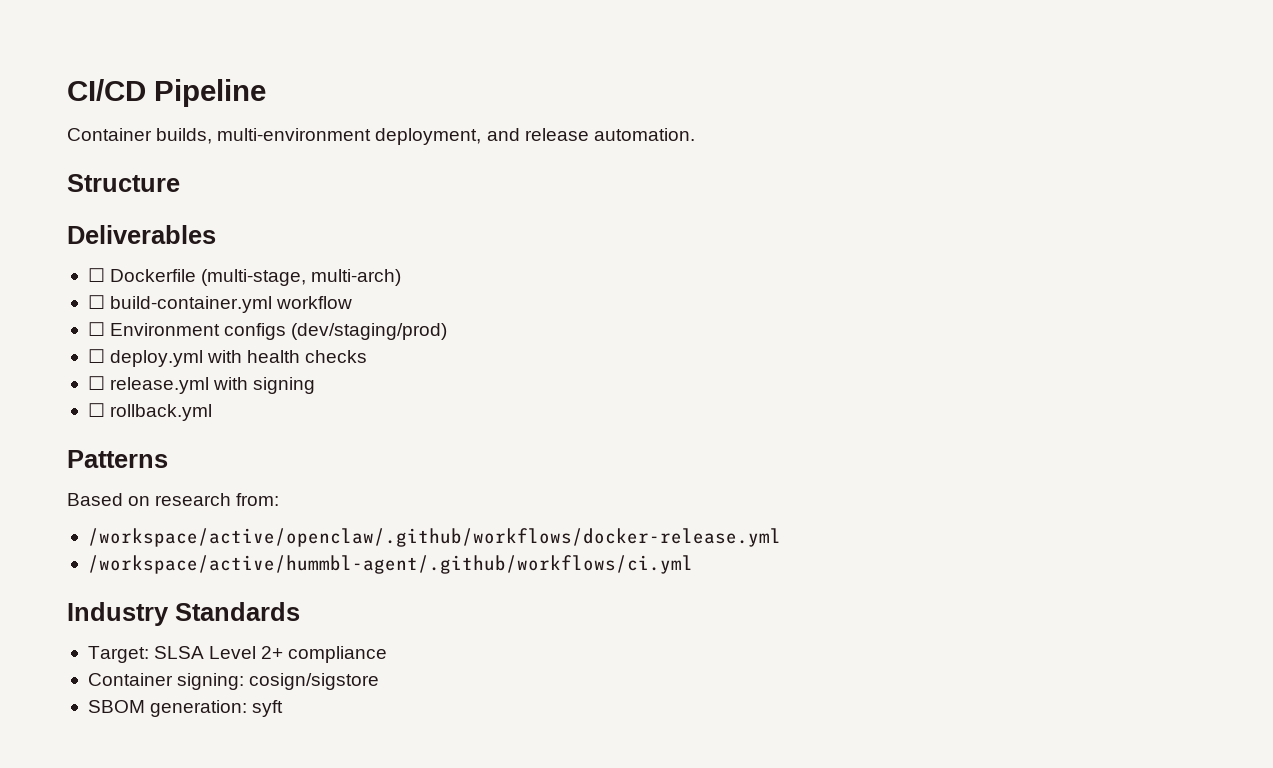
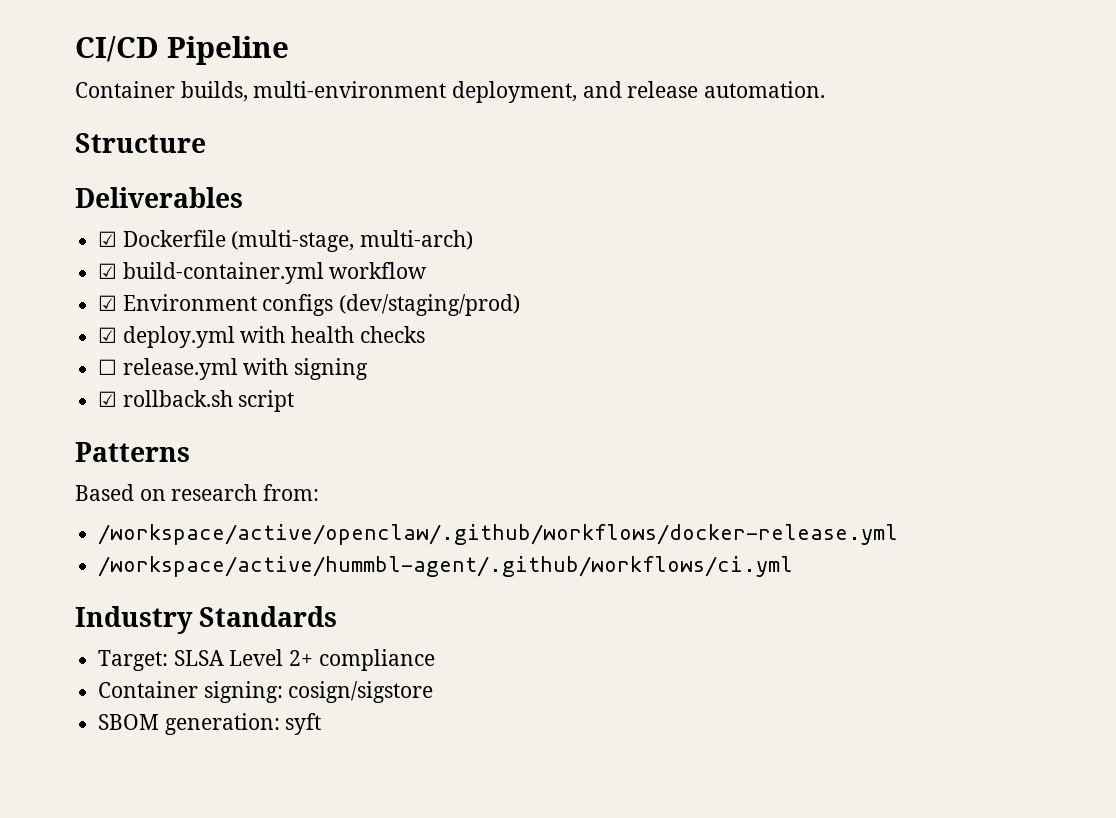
[87,268,105,282] ☐ -> [98,231,118,247] ☑
[87,295,105,309] ☐ -> [98,263,118,279] ☑
[87,322,105,336] ☐ -> [98,295,118,311] ☑
[87,349,105,363] ☐ -> [98,327,118,343] ☑
[87,403,213,421] ☐ rollback.yml -> [98,390,295,412] ☑ rollback.sh script

